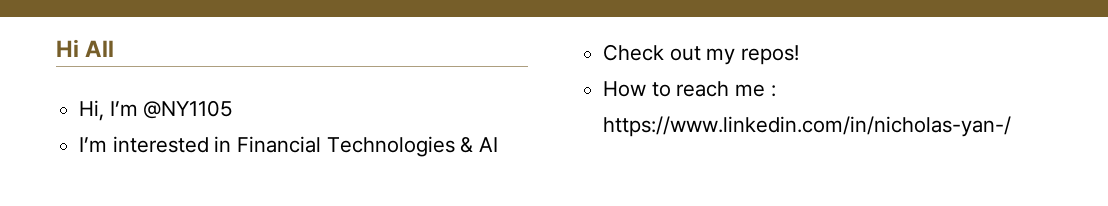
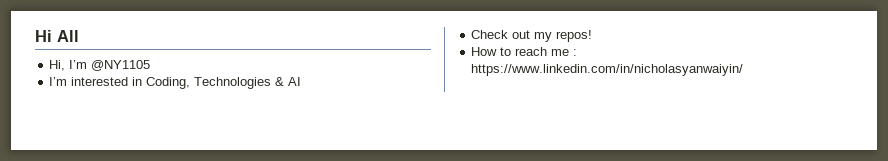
[237,136,322,153] Financial -> [146,77,191,89] Coding,
[603,116,1012,137] https://www.linkedin.com/in/nicholas-yan-/ -> [471,64,744,76] https://www.linkedin.com/in/nicholasyanwaiyin/

